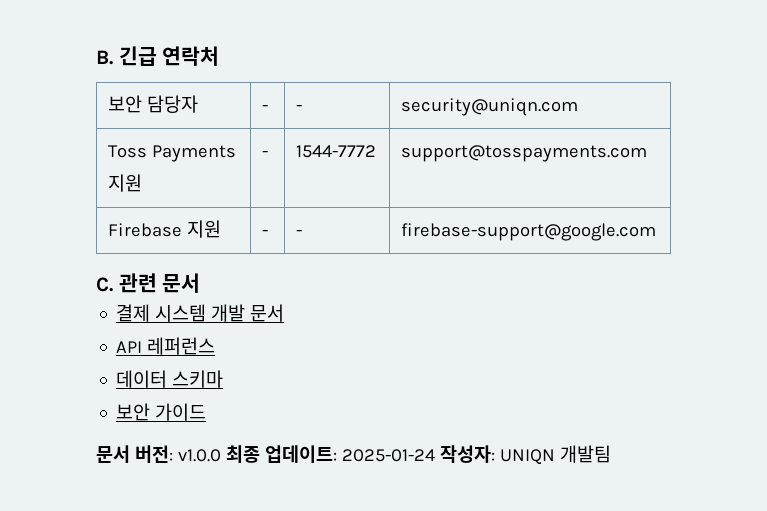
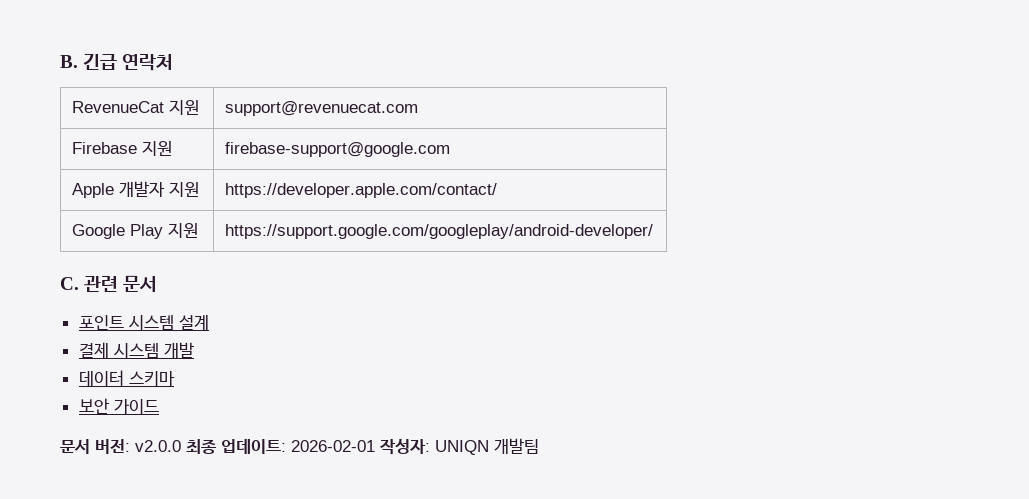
[108,95,199,113] [262,105,269,111] [296,105,303,111] [401,98,579,116] [108,145,237,162] [108,174,143,192] [262,151,269,157] [296,145,377,158] [401,145,648,162] [108,220,222,238] [262,230,269,236] [296,230,303,236] [401,223,657,241] 보안 담당자 | - | - | security@uniqn.com // Toss Payments 지원 | - | 1544-7772 | support@tosspayments.com // Firebase 지원 | - | - | firebase-support@google.com -> [71,100,199,115] [224,101,418,116] [71,141,172,156] [224,142,450,157] [71,181,199,198] [224,183,497,198] [71,223,198,239] [224,224,653,239] RevenueCat 지원 | support@revenuecat.com // Firebase 지원 | firebase-support@google.com // Apple 개발자 지원 | https://developer.apple.com/contact/ // Google Play 지원 | https://support.google.com/googleplay/android-developer/
(201, 283) none -> [78,315,209,330] // 포인트 시스템 설계
[250,304,285,322] [116,337,216,355] 문서 // API 레퍼런스 -> (194, 350) none
[177,449,221,462] v1.0.0 -> [135,440,181,452] v2.0.0
[341,449,435,462] 2025-01-24 -> [291,440,375,452] 2026-02-01

